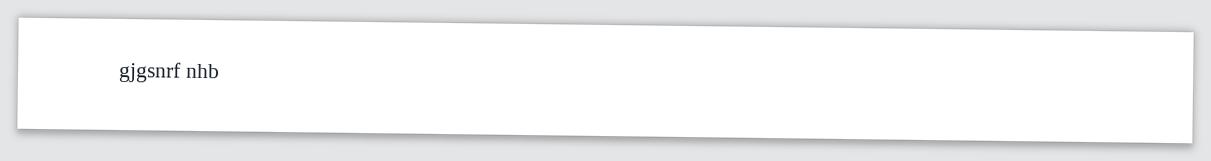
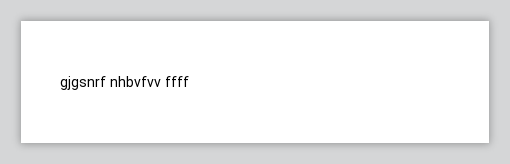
[185,63,220,79] nhb -> [109,76,189,87] nhbvfvv ffff

